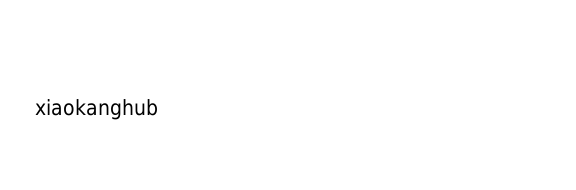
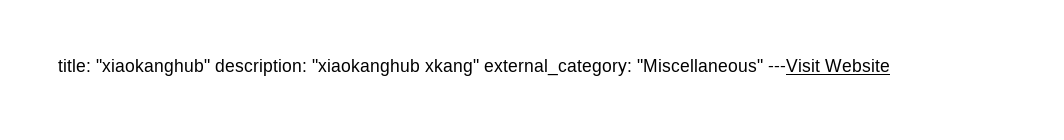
[35,99,158,120] xiaokanghub -> [58,59,890,76] title: "xiaokanghub" description: "xiaokanghub xkang" external_category: "Miscellaneous" ---Visit Website

